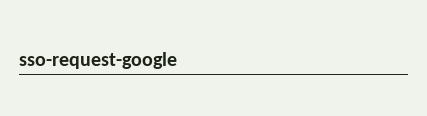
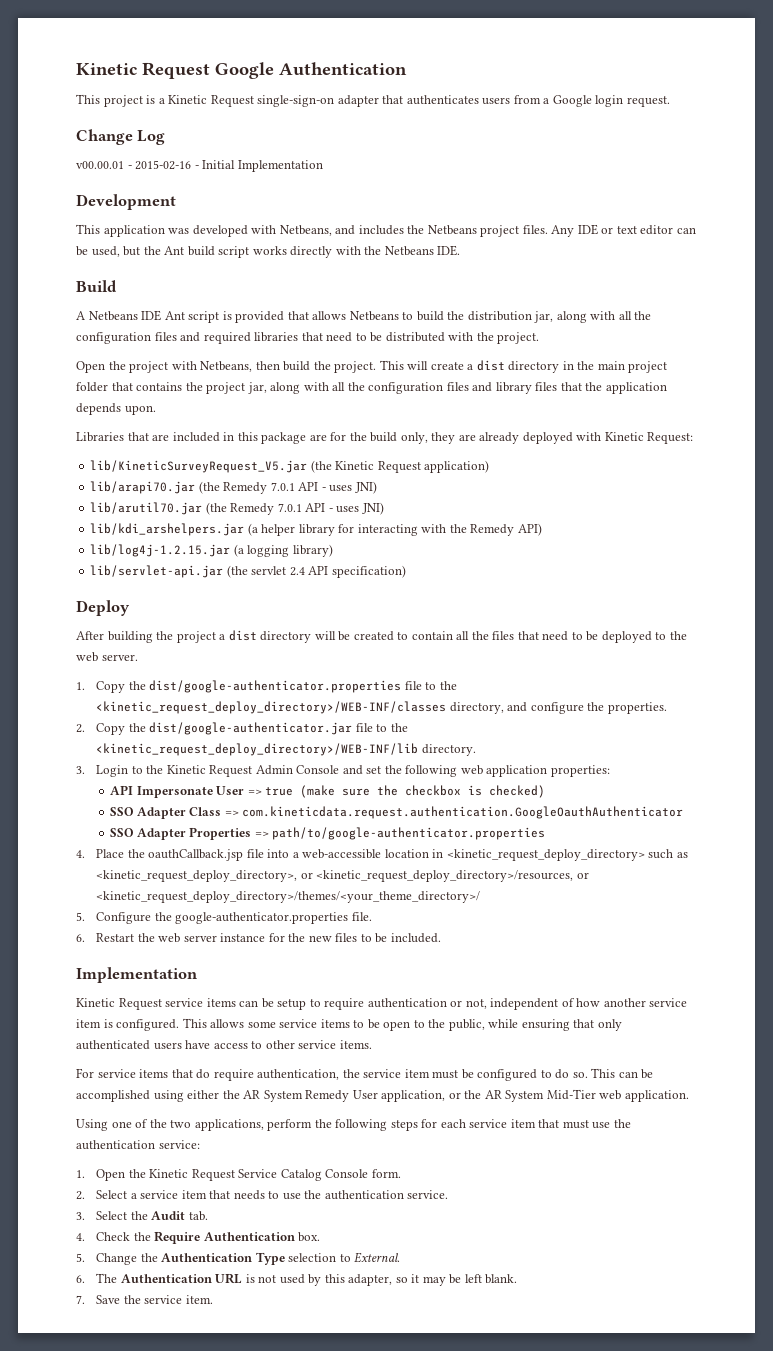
[19,52,177,69] sso-request-google -> [76,62,407,79] [76,94,670,107] [76,129,166,145] [76,160,323,172] [76,194,176,210] [76,224,696,237] [76,245,461,258] [76,280,117,292] [76,310,652,323] [76,332,540,344] [76,360,668,373] [76,382,667,394] [76,403,156,415] [76,432,694,444] [90,460,490,473] [90,481,377,494] [90,502,384,515] [90,523,542,536] [90,544,333,557] [90,565,406,578] [76,600,130,616] [76,630,687,643] [76,652,138,662] [76,680,457,693] [96,701,667,714] [76,722,408,735] [96,743,476,756] [76,765,610,777] [110,785,546,798] [110,806,684,819] [110,827,546,840] [76,849,688,861] [96,870,589,882] [96,891,481,903] [76,912,372,924] [76,933,441,943] [76,967,198,983] [76,998,688,1010] [76,1018,622,1031] [76,1040,372,1050] [76,1068,654,1081] [76,1089,689,1102] [76,1119,631,1131] [76,1140,200,1150] [76,1169,401,1181] [76,1190,449,1200] [76,1211,208,1221] [76,1231,321,1244] [76,1252,401,1265] [76,1273,518,1286] [76,1295,213,1304] Kinetic Request Google Authentication // This project is a Kinetic Request single-sign-on adapter that authenticates users from a Google login request. // Change Log // v00.00.01 - 2015-02-16 - Initial Implementation // Development // This application was developed with Netbeans, and includes the Netbeans project files. Any IDE or text editor can be used, but the Ant build script works directly with the Netbeans IDE. // Build // A Netbeans IDE Ant script is provided that allows Netbeans to build the distribution jar, along with all the configuration files and required libraries that need to be distributed with the project. // Open the project with Netbeans, then build the project. This will create a dist directory in the main project folder that contains the project jar, along with all the configuration files and library files that the application depends upon. // Libraries that are included in this package are for the build only, they are already deployed with Kinetic Request: // lib/KineticSurveyRequest_V5.jar (the Kinetic Request application) // lib/arapi70.jar (the Remedy 7.0.1 API - uses JNI) // lib/arutil70.jar (the Remedy 7.0.1 API - uses JNI) // lib/kdi_arshelpers.jar (a helper library for interacting with the Remedy API) // lib/log4j-1.2.15.jar (a logging library) // lib/servlet-api.jar (the servlet 2.4 API specification) // Deploy // After building the project a dist directory will be created to contain all the files that need to be deployed to the web server. // 1. Copy the dist/google-authenticator.properties file to the <kinetic_request_deploy_directory>/WEB-INF/classes directory, and configure the properties. // 2. Copy the dist/google-authenticator.jar file to the <kinetic_request_deploy_directory>/WEB-INF/lib directory. // 3. Login to the Kinetic Request Admin Console and set the following web application properties: // API Impersonate User => true (make sure the checkbox is checked) // SSO Adapter Class => com.kineticdata.request.authentication.GoogleOauthAuthenticator // SSO Adapter Properties => path/to/google-authenticator.properties // 4. Place the oauthCallback.jsp file into a web-accessible location in <kinetic_request_deploy_directory> such as <kinetic_request_deploy_directory>, or <kinetic_request_deploy_directory>/resources, or <kinetic_request_deploy_directory>/themes/<your_theme_directory>/ // 5. Configure the google-authenticator.properties file. // 6. Restart the web server instance for the new files to be included. // Implementation // Kinetic Request service items can be setup to require authentication or not, independent of how another service item is configured. This allows some service items to be open to the public, while ensuring that only authenticated users have access to other service items. // For service items that do require authentication, the service item must be configured to do so. This can be accomplished using either the AR System Remedy User application, or the AR System Mid-Tier web application. // Using one of the two applications, perform the following steps for each service item that must use the authentication service: // 1. Open the Kinetic Request Service Catalog Console form. // 2. Select a service item that needs to use the authentication service. // 3. Select the Audit tab. // 4. Check the Require Authentication box. // 5. Change the Authentication Type selection to External. // 6. The Authentication URL is not used by this adapter, so it may be left blank. // 7. Save the service item.

